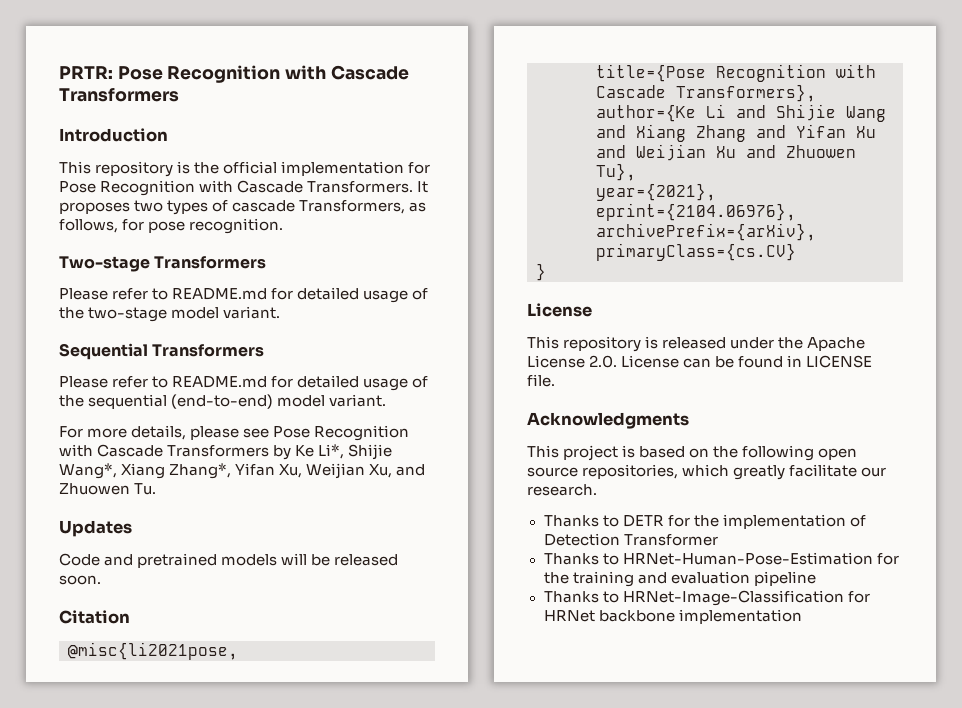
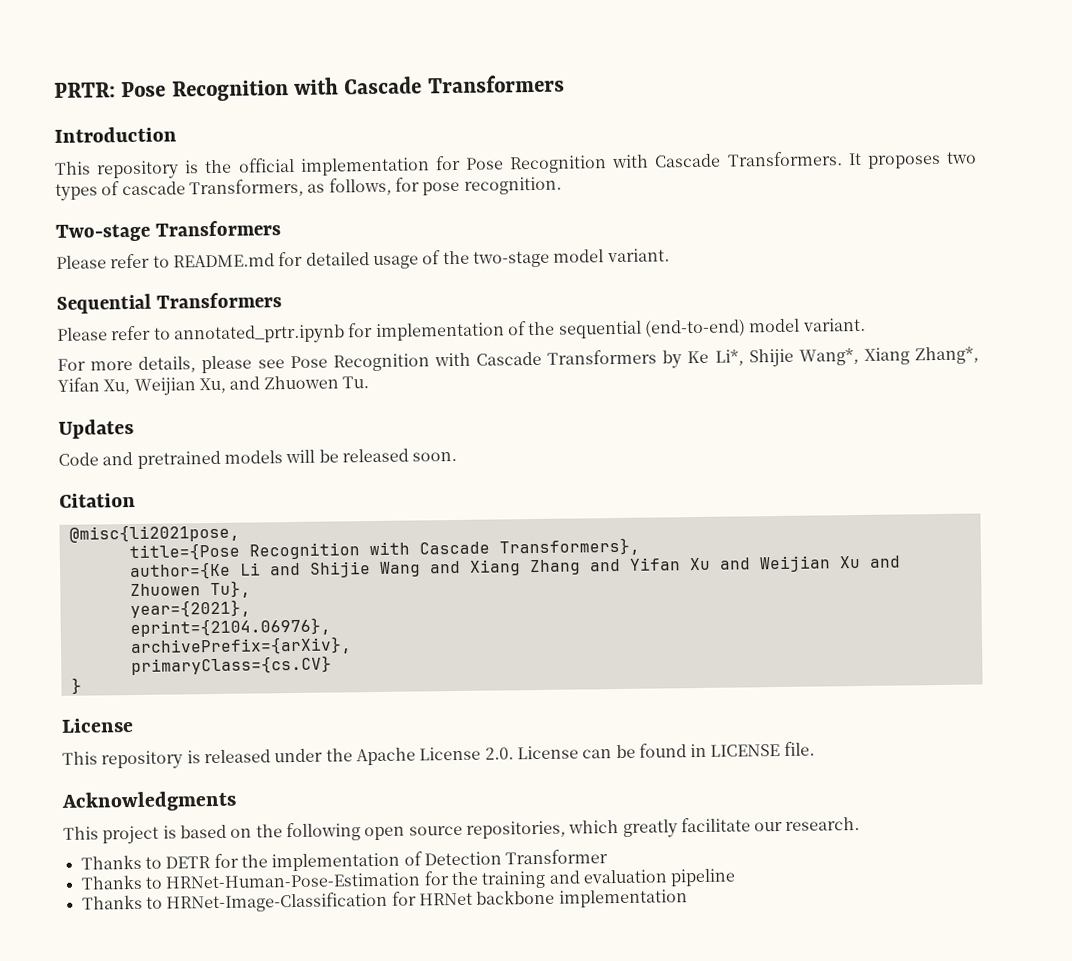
[172,375,409,391] README.md for detailed usage -> [173,322,505,345] annotated_prtr.ipynb for implementation

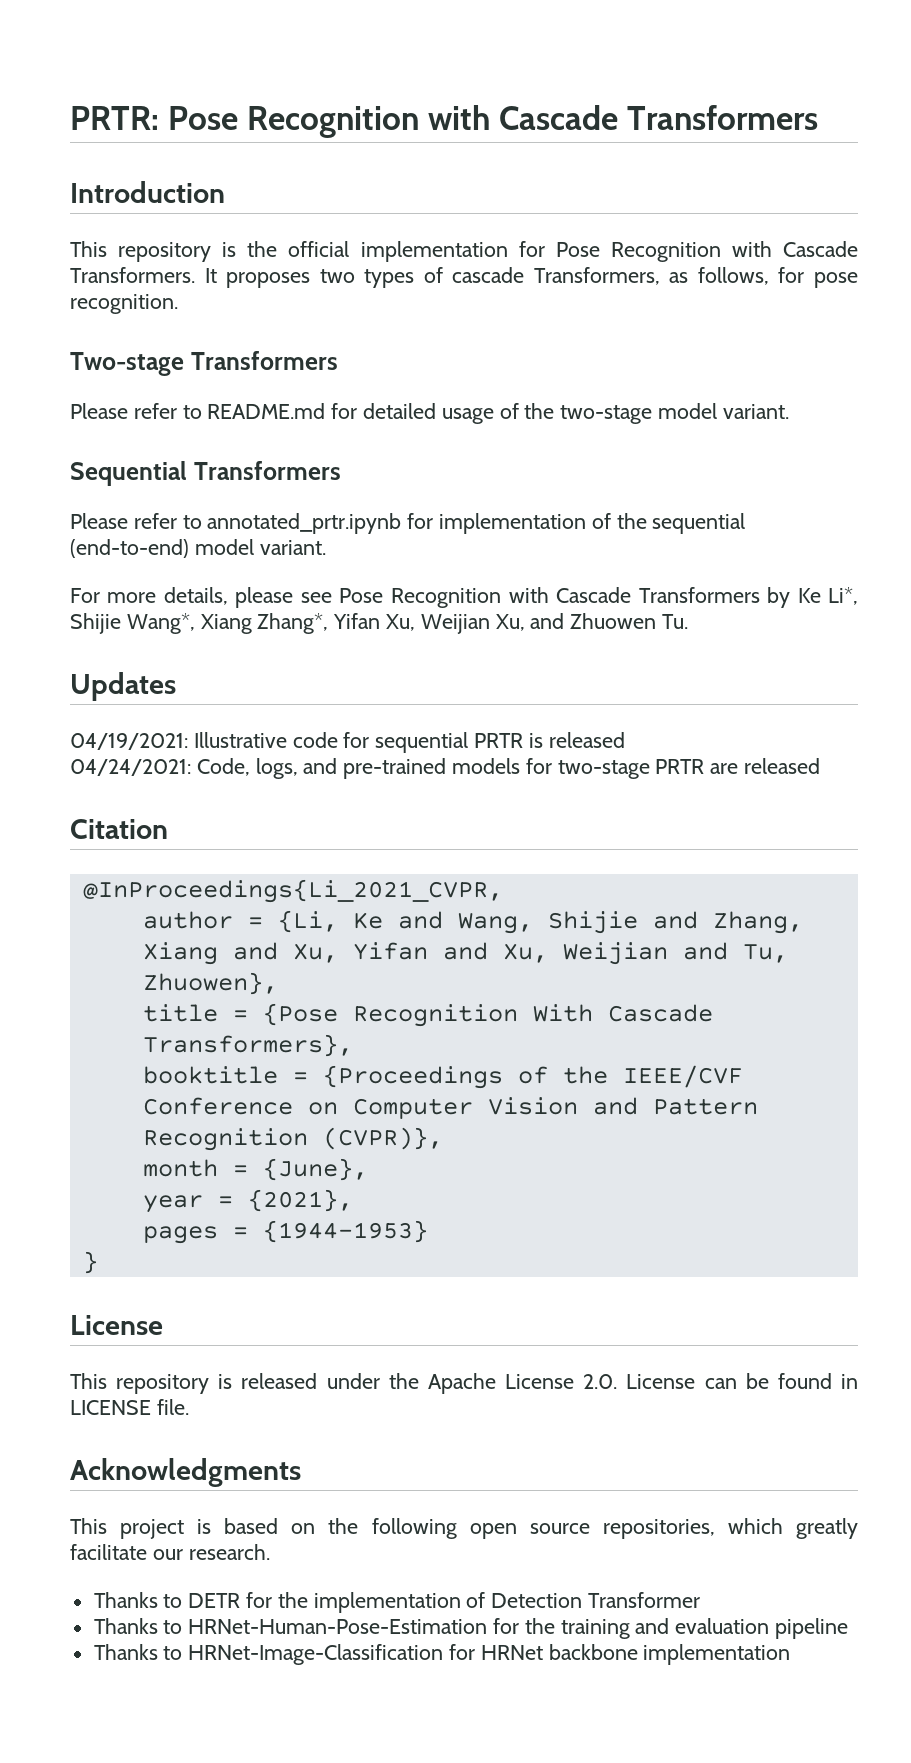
[58,448,458,469] Code and pretrained models will be released soon. -> [70,732,625,753] [70,758,821,779] 04/19/2021: Illustrative code for sequential PRTR is released // 04/24/2021: Code, logs, and pre-trained models for two-stage PRTR are released
[68,523,240,543] [128,537,640,562] [128,555,901,581] [129,580,251,599] [129,599,251,619] [129,617,331,638] [129,636,352,657] [130,655,332,676] @misc{li2021pose, // title={Pose Recognition with Cascade Transformers}, // author={Ke Li and Shijie Wang and Xiang Zhang and Yifan Xu and Weijian Xu and Zhuowen Tu}, // year={2021}, // eprint={2104.06976}, // archivePrefix={arXiv}, // primaryClass={cs.CV} -> [82,879,503,903] [142,910,803,934] [142,942,788,965] [142,972,278,995] [142,1003,713,1027] [142,1034,353,1057] [142,1065,743,1089] [142,1097,758,1119] [142,1127,443,1151] [142,1158,368,1181] [142,1189,353,1213] [142,1220,428,1244] @InProceedings{Li_2021_CVPR, // author = {Li, Ke and Wang, Shijie and Zhang, Xiang and Xu, Yifan and Xu, Weijian and Tu, Zhuowen}, // title = {Pose Recognition With Cascade Transformers}, // booktitle = {Proceedings of the IEEE/CVF Conference on Computer Vision and Pattern Recognition (CVPR)}, // month = {June}, // year = {2021}, // pages = {1944-1953}

